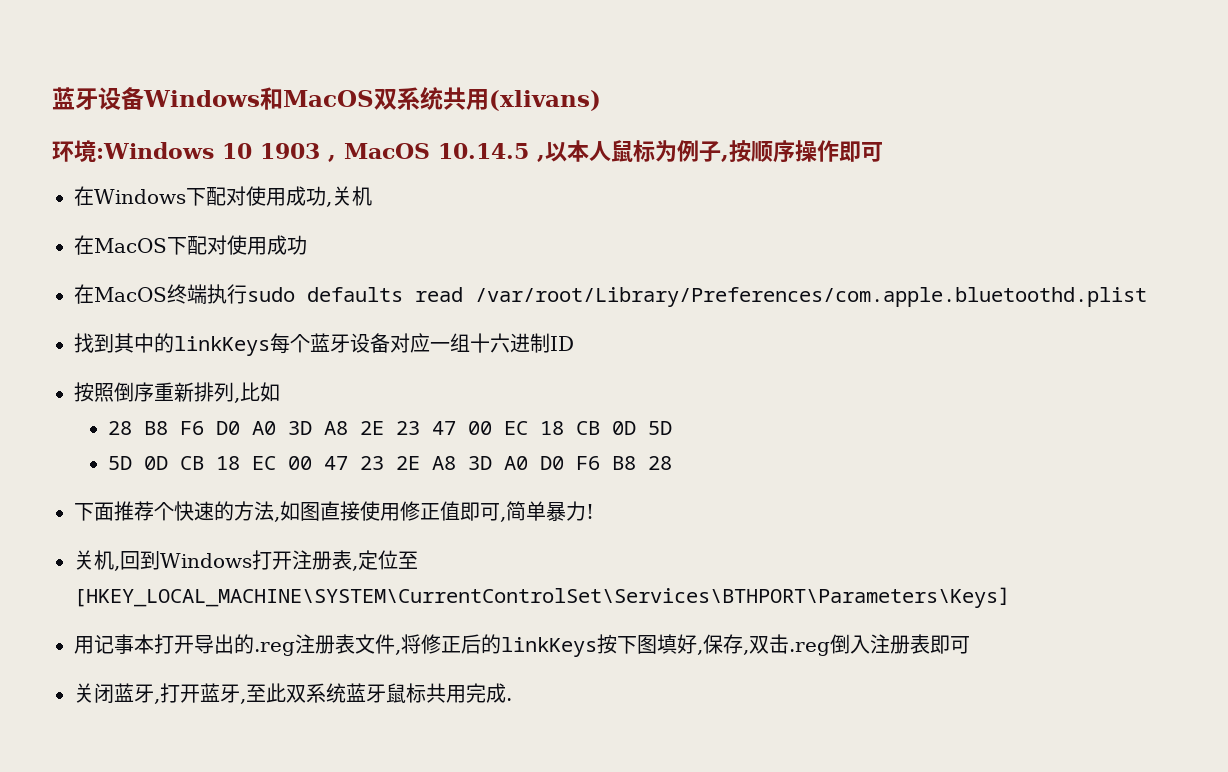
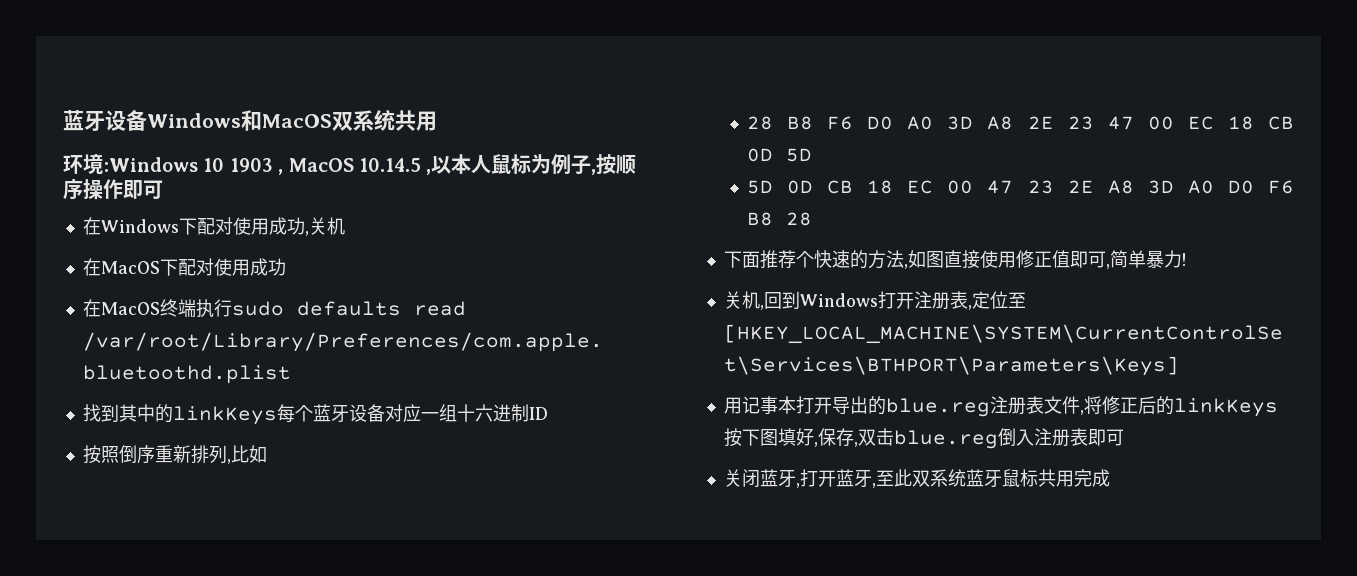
[489,90,601,111] (xlivans) -> (437, 121) none
[254,642,295,656] .reg -> [885,398,990,417] blue.reg
[789,642,830,656] .reg -> [893,430,998,449] blue.reg
[506,698,512,701] . -> (1110, 478) none

